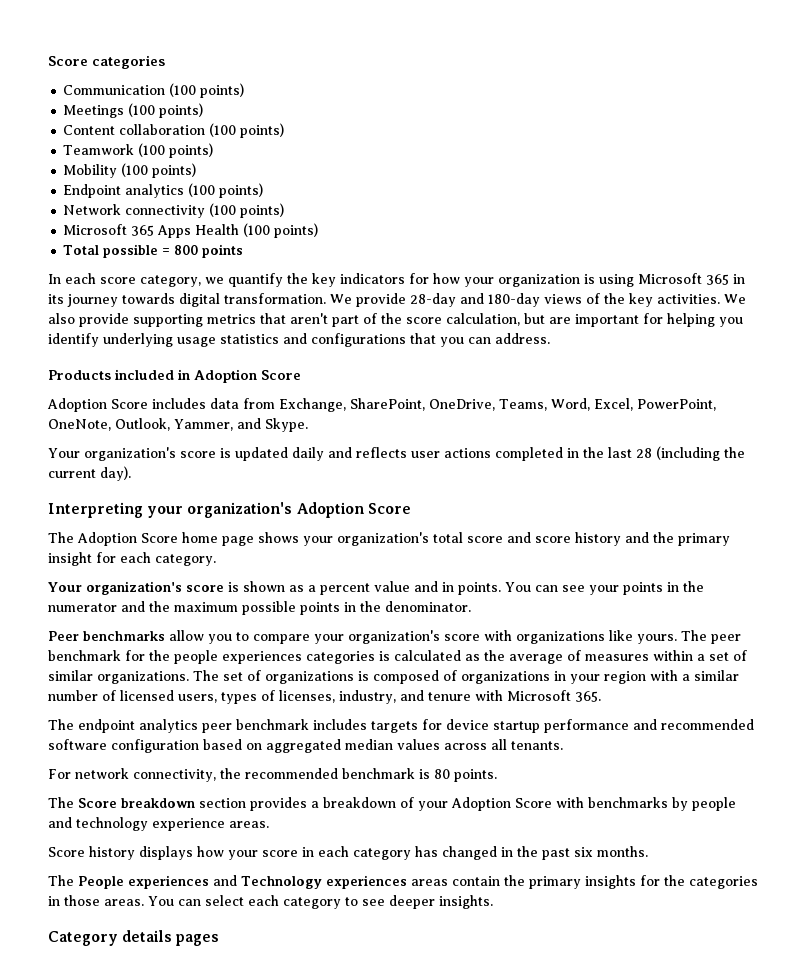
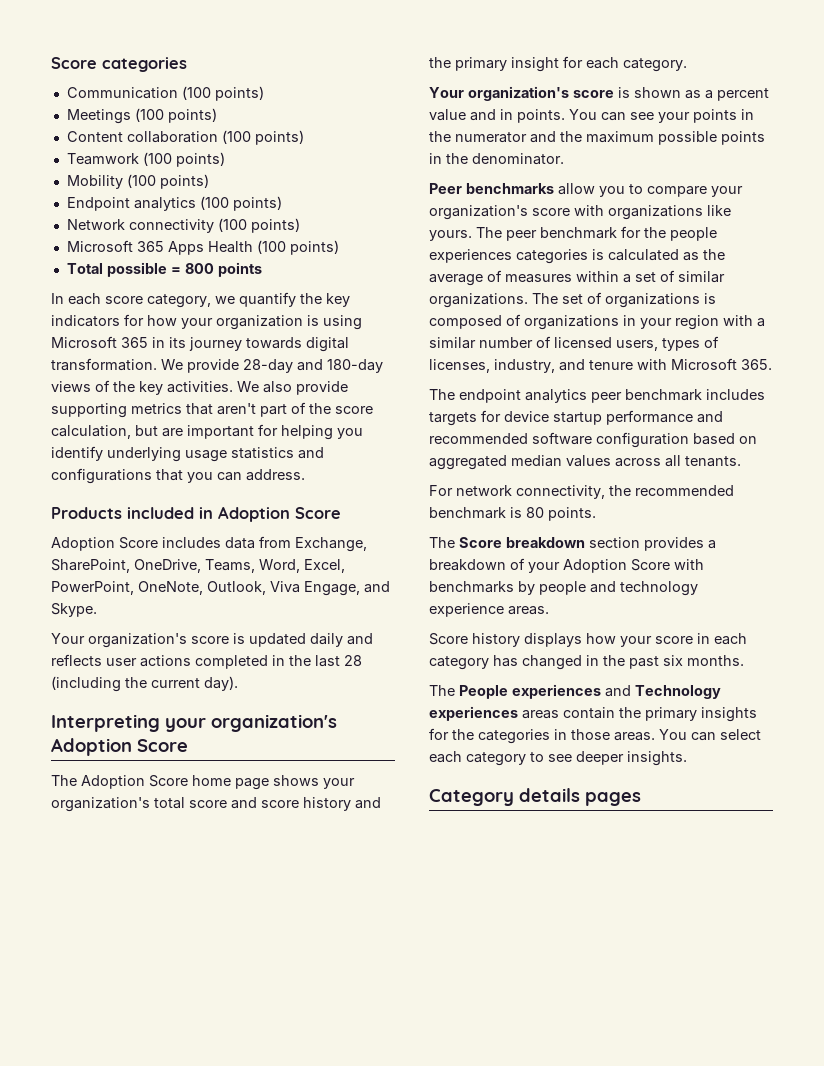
[174,419,233,431] Yammer, -> [270,581,360,596] Viva Engage,

